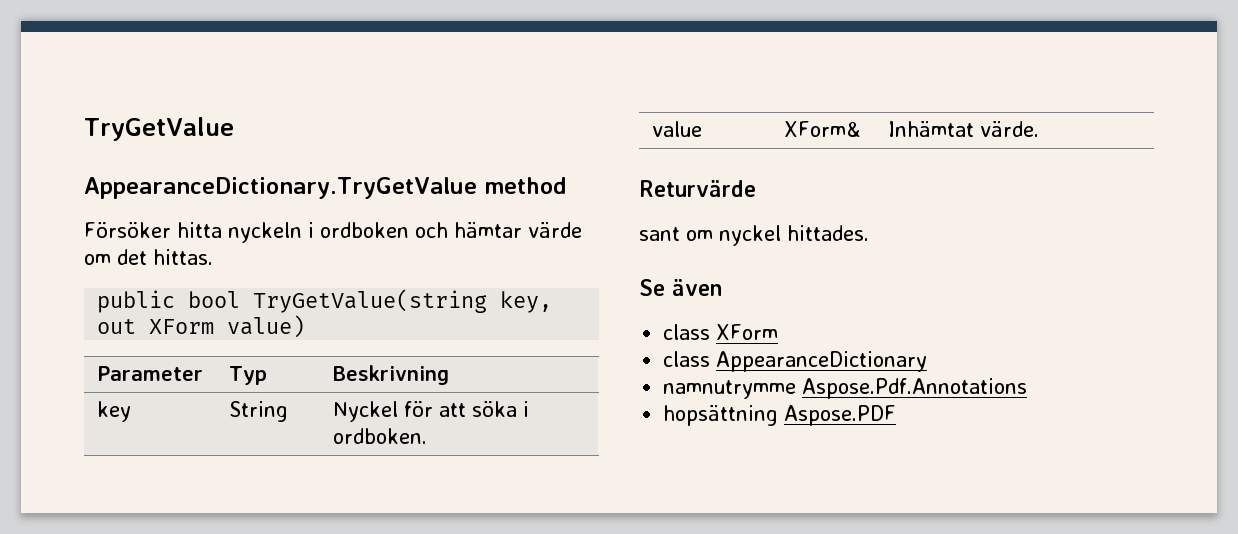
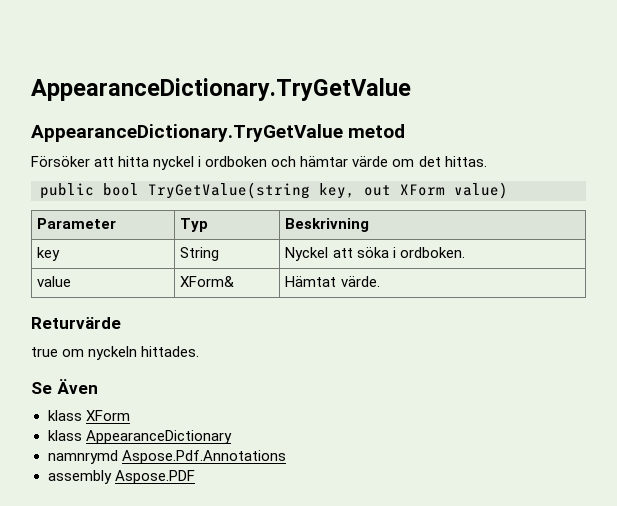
[84,117,234,141] [84,177,567,199] TryGetValue // AppearanceDictionary.TryGetValue method -> [31,78,411,101] [31,124,406,142] AppearanceDictionary.TryGetValue // AppearanceDictionary.TryGetValue metod
[176,222,302,243] hitta nyckeln -> [94,156,195,170] att hitta nyckel
[403,400,433,417] för -> (329, 254) none
[887,121,974,137] Inhämtat -> [285,276,337,287] Hämtat
[639,225,781,246] sant om nyckel -> [31,346,138,360] true om nyckeln
[672,279,722,296] [663,324,711,340] även // class -> [56,379,98,394] [47,410,82,421] Även // klass
[663,351,711,367] class -> [47,430,82,441] klass
[663,380,797,399] namnutrymme -> [47,450,118,464] namnrymd
[663,405,779,426] hopsättning -> [47,470,112,484] assembly

